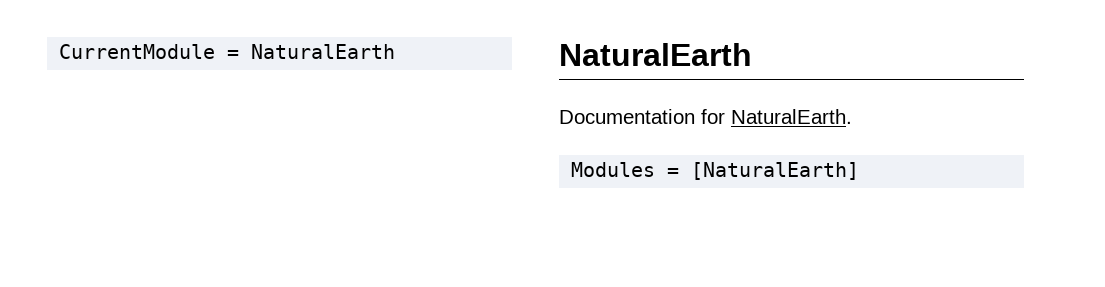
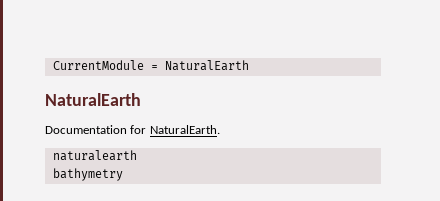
[571,162,860,180] Modules = [NaturalEarth] -> [52,150,137,161] [52,168,123,181] naturalearth // bathymetry

